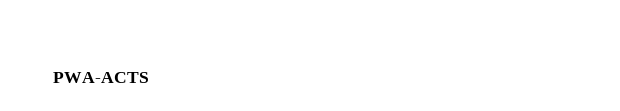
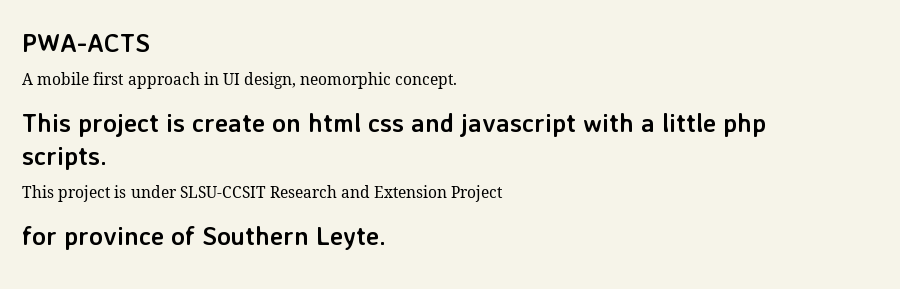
(149, 77) none -> [22,72,458,89] [22,113,766,137] [22,147,107,170] [22,185,504,202] [22,226,386,250] // A mobile first approach in UI design, neomorphic concept. // This project is create on html css and javascript with a little php scripts. // This project is under SLSU-CCSIT Research and Extension Project // for province of Southern Leyte.

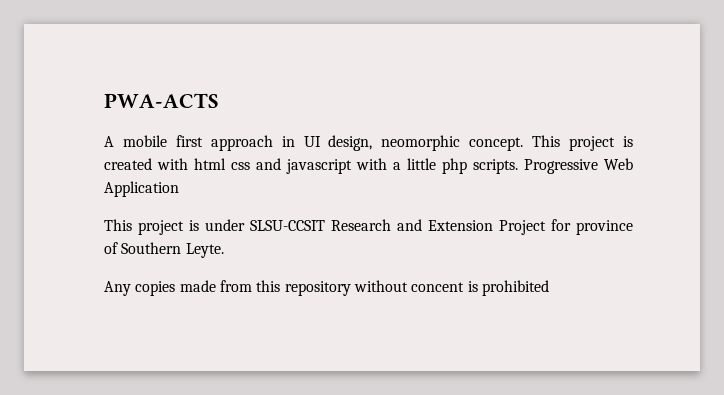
[22,113,301,137] // This project is create on -> [532,135,634,151] [104,158,188,170] This project is created with
(107, 158) none -> [524,158,633,174] [104,181,179,197] Progressive Web Application
(504, 193) // -> (546, 227) none
(386, 238) none -> [104,280,549,296] // Any copies made from this repository without concent is prohibited

